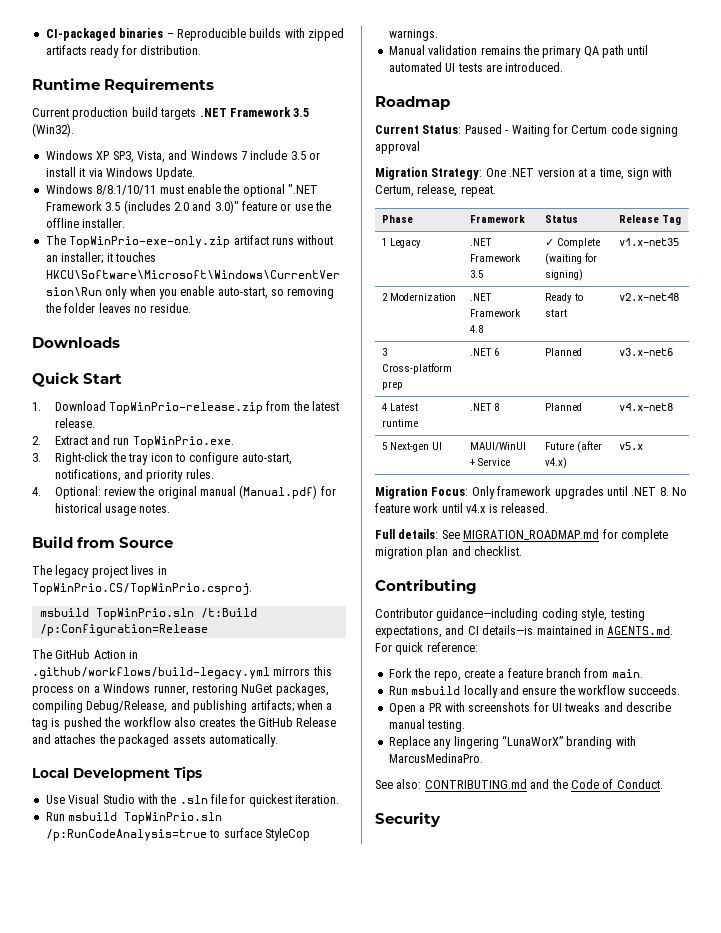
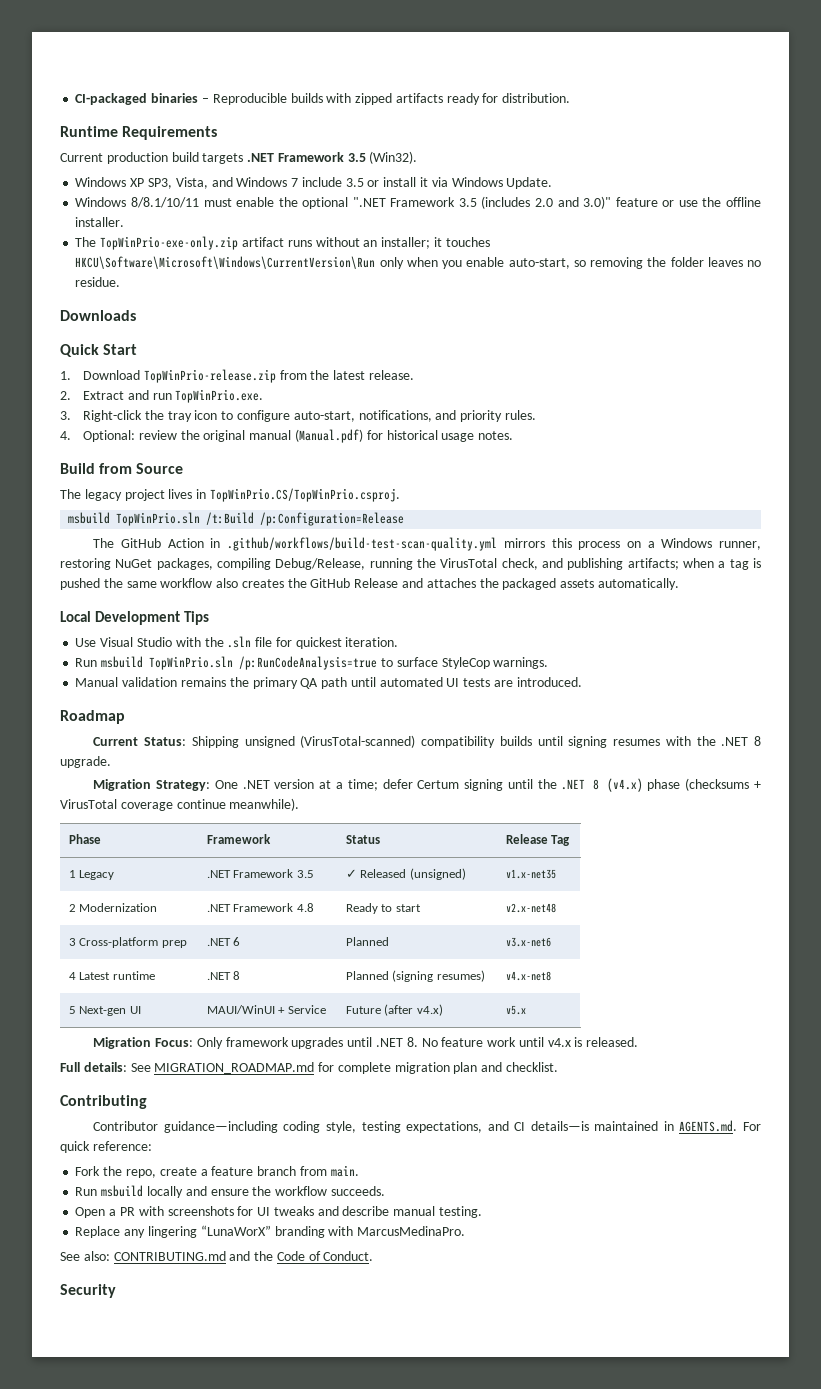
[32,667,270,679] .github/workflows/build-legacy.yml -> [227,537,498,551] .github/workflows/build-test-scan-quality.yml
(168, 706) none -> [369,558,538,570] running the VirusTotal check,
(121, 722) none -> [126,581,157,588] same
[464,124,678,137] [375,141,420,154] Paused - Waiting for Certum code signing approval -> [191,735,761,748] [60,756,111,768] Shipping unsigned (VirusTotal-scanned) compatibility builds until signing resumes with the .NET 8 upgrade.
[598,167,673,180] [375,184,496,197] time, sign with Certum, release, repeat. -> [347,778,761,792] [60,798,300,811] time; defer Certum signing until the .NET 8 (v4.x) phase (checksums + VirusTotal coverage continue meanwhile).
[557,238,601,248] [545,253,598,265] [545,269,584,281] Complete (waiting for signing) -> [360,868,466,880] Released (unsigned)
(583, 407) none -> [392,970,485,982] (signing resumes)

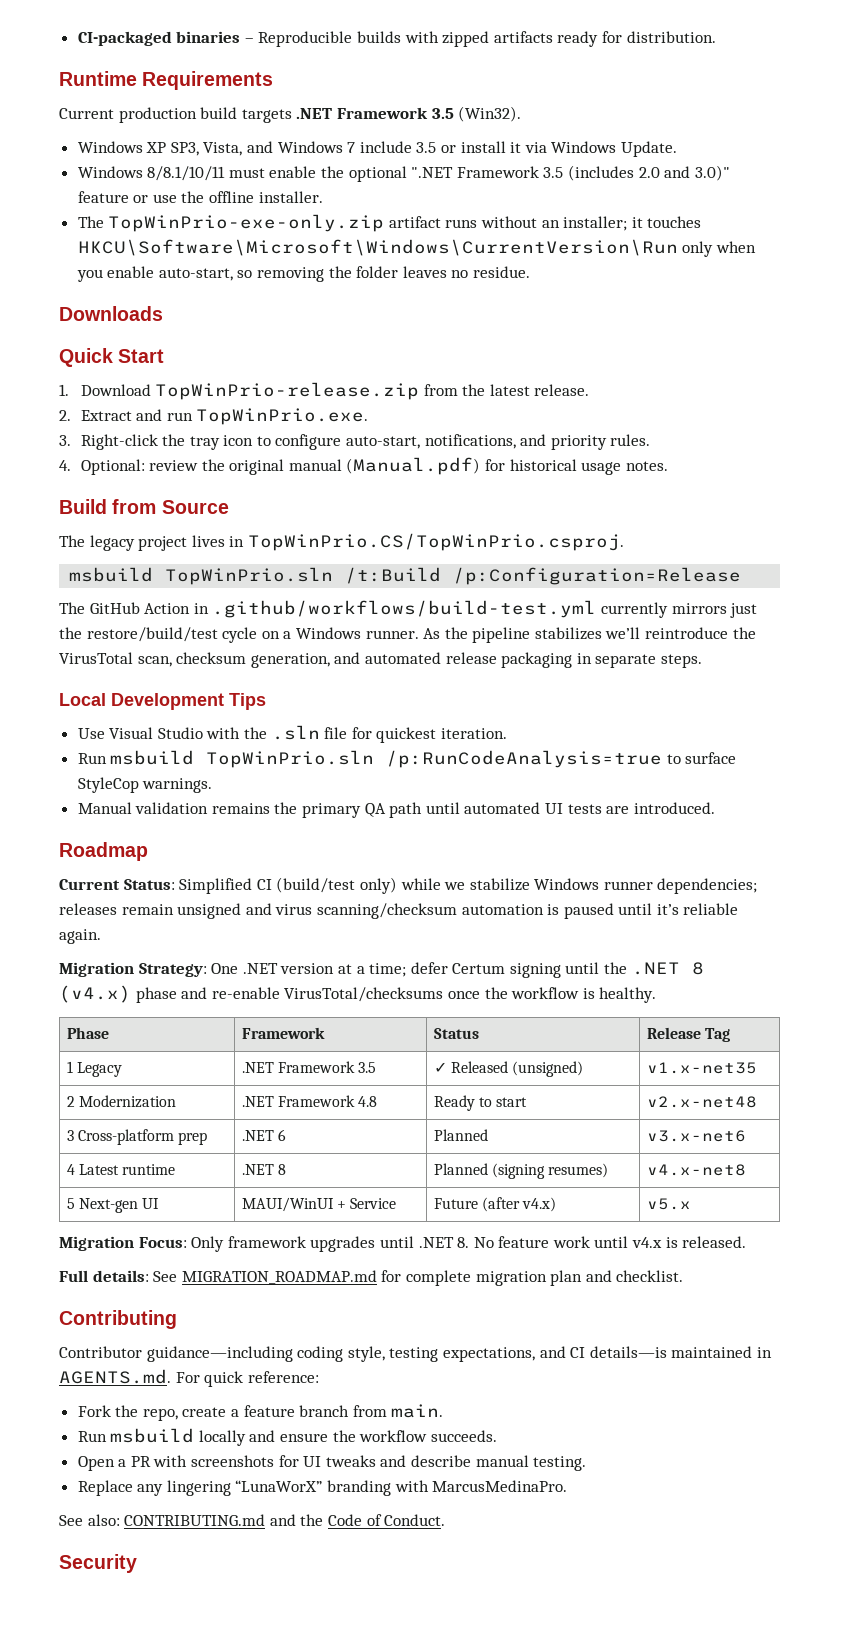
[227,537,762,551] [60,558,762,570] [60,578,679,590] .github/workflows/build-test-scan-quality.yml mirrors this process on a Windows runner, restoring NuGet packages, compiling Debug/Release, running the VirusTotal check, and publishing artifacts; when a tag is pushed the same workflow also creates the GitHub Release and attaches the packaged assets automatically. -> [212,600,758,618] [59,627,756,643] [59,652,702,668] .github/workflows/build-test.yml currently mirrors just the restore/build/test cycle on a Windows runner. As the pipeline stabilizes we’ll reintroduce the VirusTotal scan, checksum generation, and automated release packaging in separate steps.
[191,735,761,748] [60,756,111,768] Shipping unsigned (VirusTotal-scanned) compatibility builds until signing resumes with the .NET 8 upgrade. -> [179,877,758,894] [59,903,739,919] [59,929,101,944] Simplified CI (build/test only) while we stabilize Windows runner dependencies; releases remain unsigned and virus scanning/checksum automation is paused until it’s reliable again.
[685,778,761,791] [60,798,300,811] (checksums + VirusTotal coverage continue meanwhile). -> [181,987,657,1003] and re-enable VirusTotal/checksums once the workflow is healthy.

